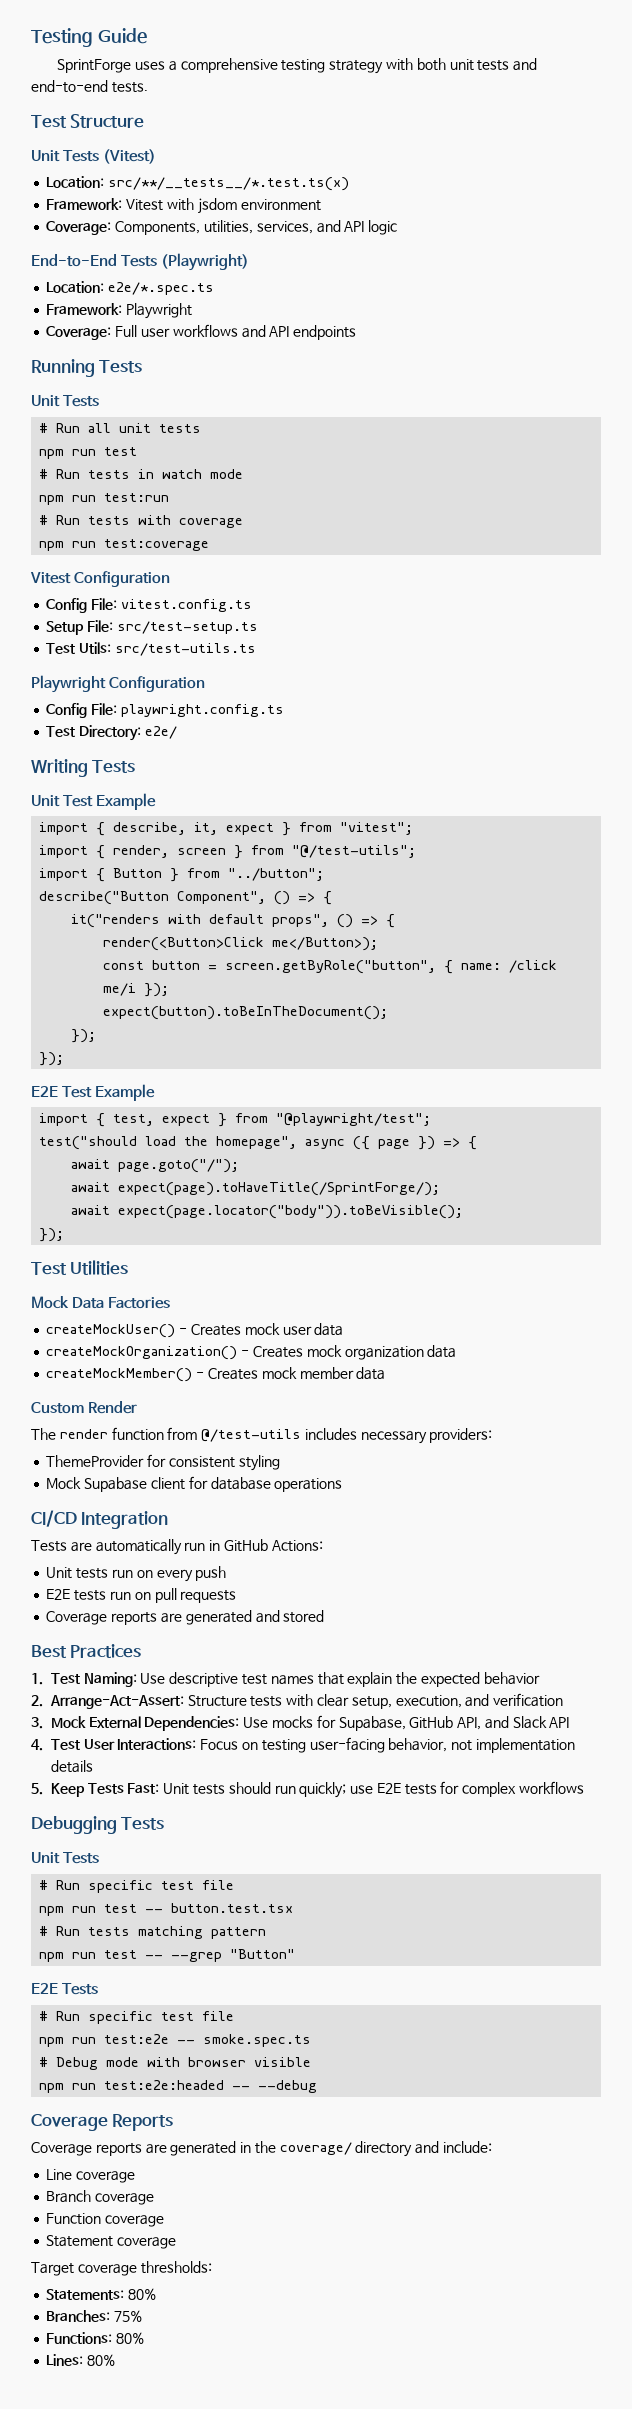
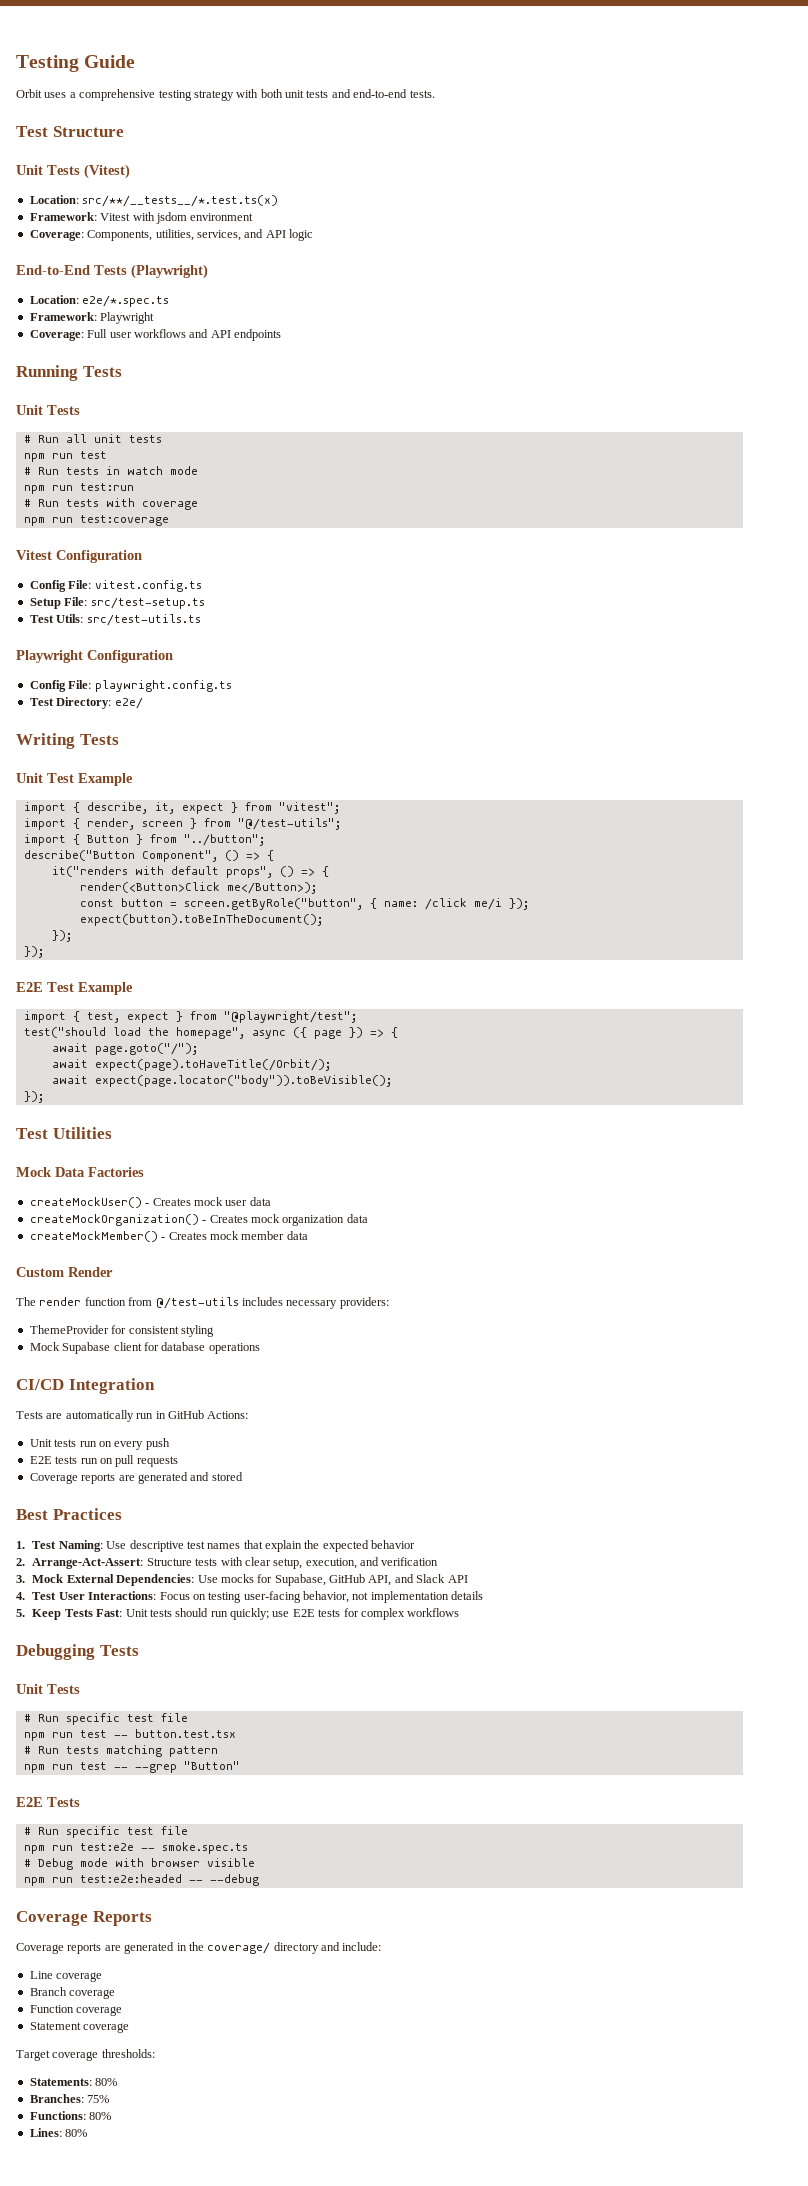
[57,59,132,73] SprintForge -> [16,89,42,98] Orbit
[118,1182,441,1196] expect(page).toHaveTitle(/SprintForge/); -> [94,1059,331,1071] expect(page).toHaveTitle(/Orbit/);

